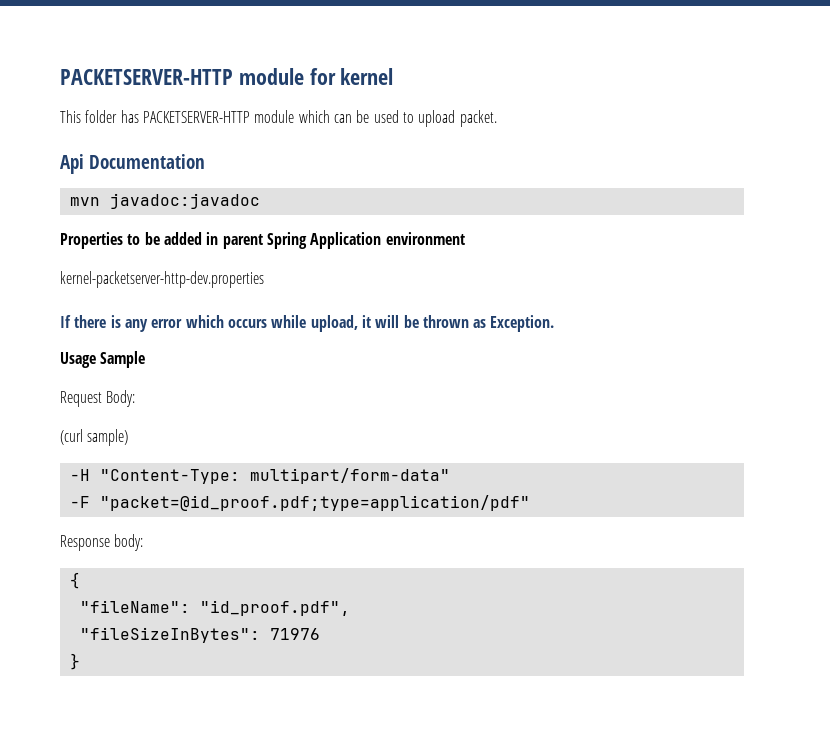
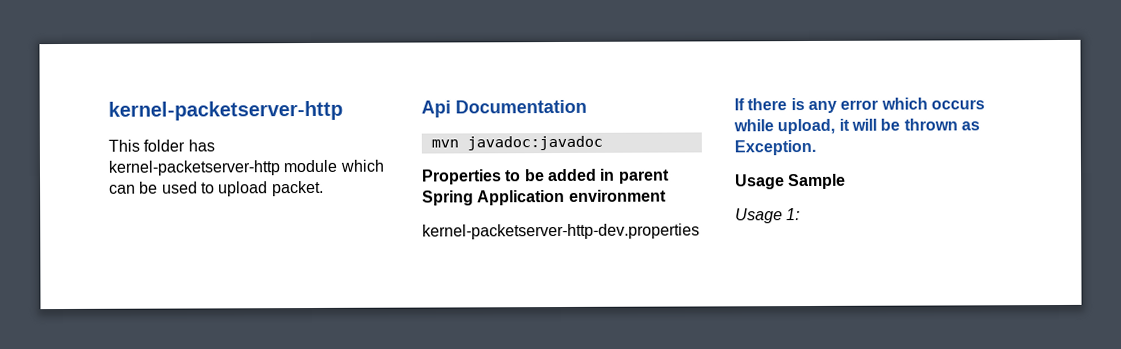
[60,68,394,85] PACKETSERVER-HTTP module for kernel -> [108,100,343,121] kernel-packetserver-http
[142,111,250,123] PACKETSERVER-HTTP -> [108,160,281,176] kernel-packetserver-http
[60,390,136,407] [60,429,129,446] [69,468,450,484] [69,495,530,511] [60,534,144,551] [69,572,80,589] [79,600,350,616] [79,627,320,643] [69,653,80,670] Request Body: // (curl sample) // -H "Content-Type: multipart/form-data" // -F "packet=@id_proof.pdf;type=application/pdf" // Response body: // { // "fileName": "id_proof.pdf", // "fileSizeInBytes": 71976 // } -> [735,208,801,224] Usage 1:

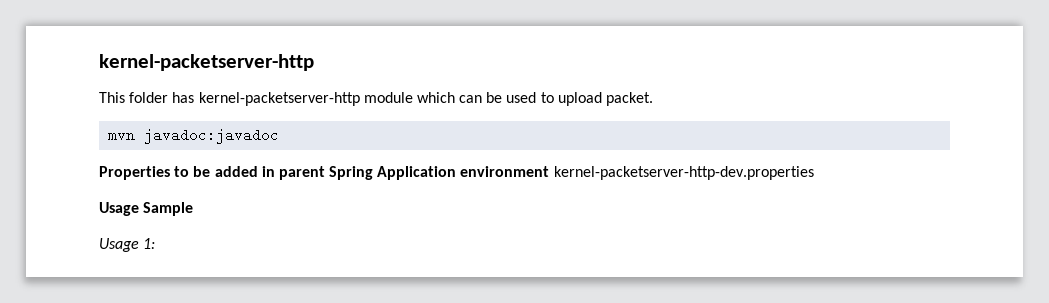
[421,99,587,118] // Api Documentation -> (654, 99) none
(667, 195) // -> (550, 171) none
[734,97,985,114] [733,118,980,135] [734,139,816,156] // If there is any error which occurs while upload, it will be thrown as Exception. -> (814, 173) none

